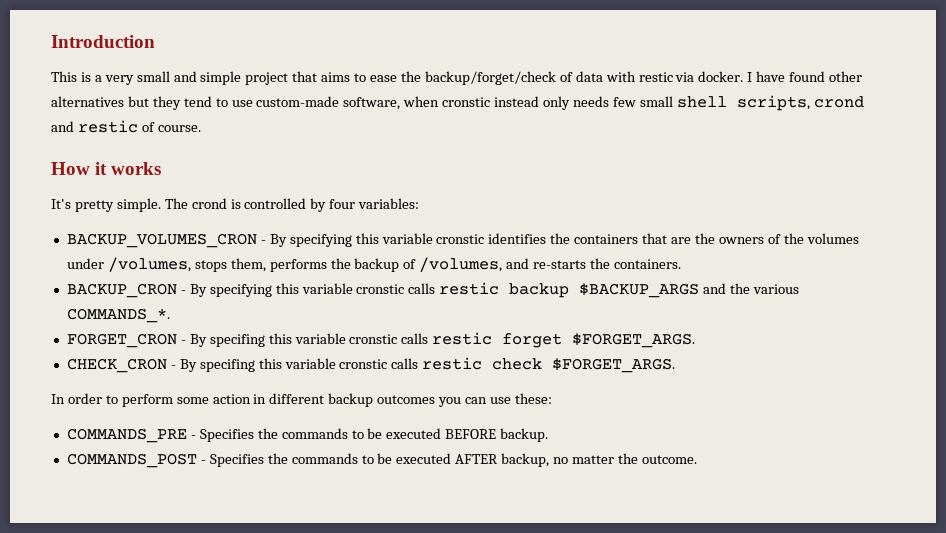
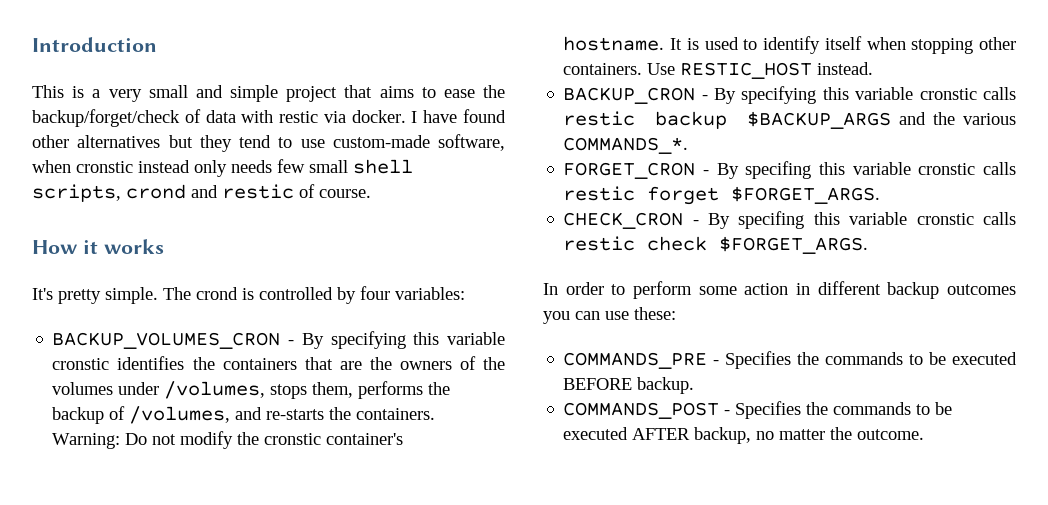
(681, 264) none -> [52,431,404,449] [563,36,1016,54] [563,62,874,79] Warning: Do not modify the cronstic container's hostname. It is used to identify itself when stopping other containers. Use RESTIC_HOST instead.

